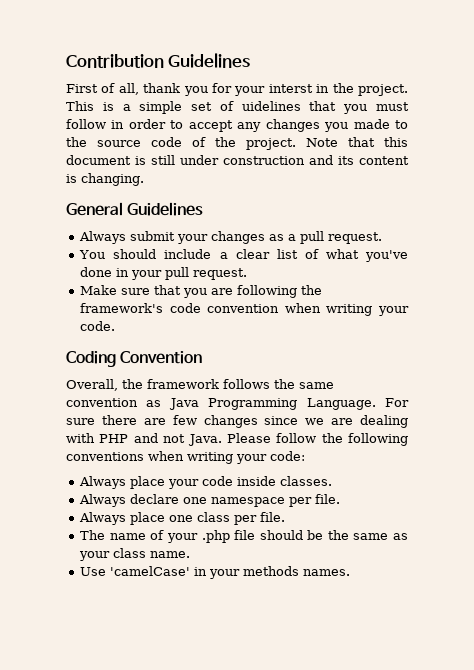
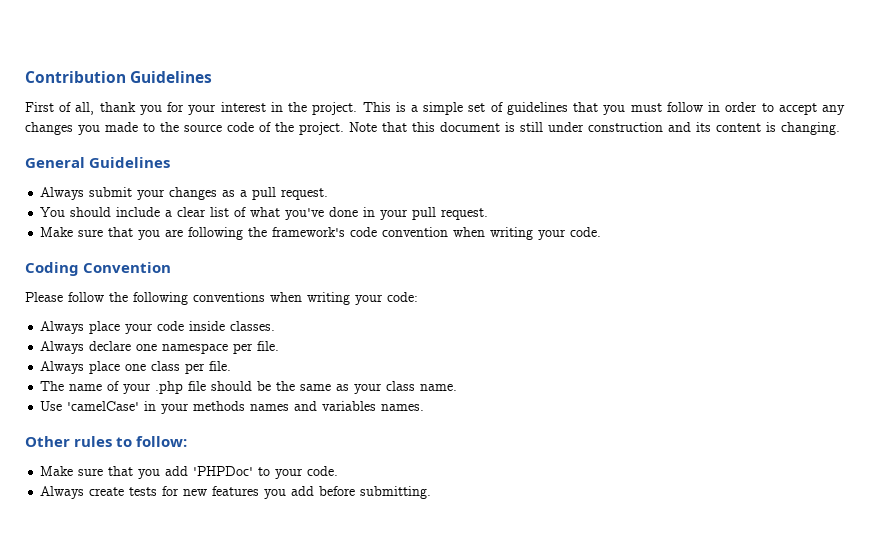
[268,84,313,93] interst -> [220,102,266,112] interest
[241,101,301,111] uidelines -> [506,102,568,115] guidelines
[66,379,334,391] [66,398,409,410] [66,415,408,428] [66,433,222,446] Overall, the framework follows the same convention as Java Programming Language. For sure there are few changes since we are dealing with PHP and not Java. -> (172, 267) none
[303,569,351,576] names. -> [250,401,425,411] [25,436,188,447] [40,466,339,479] [40,486,432,499] names and variables names. // Other rules to follow: // Make sure that you add 'PHPDoc' to your code. // Always create tests for new features you add before submitting.

